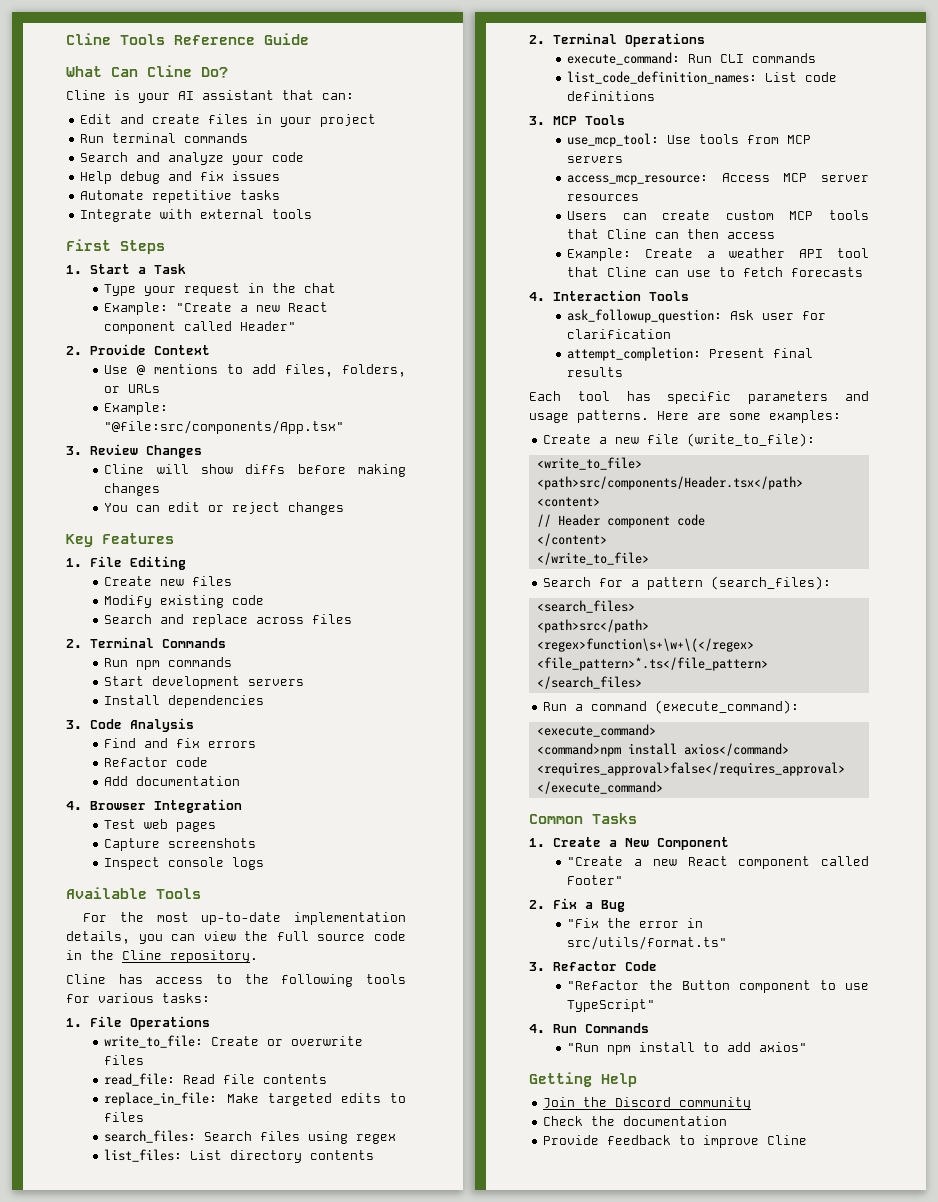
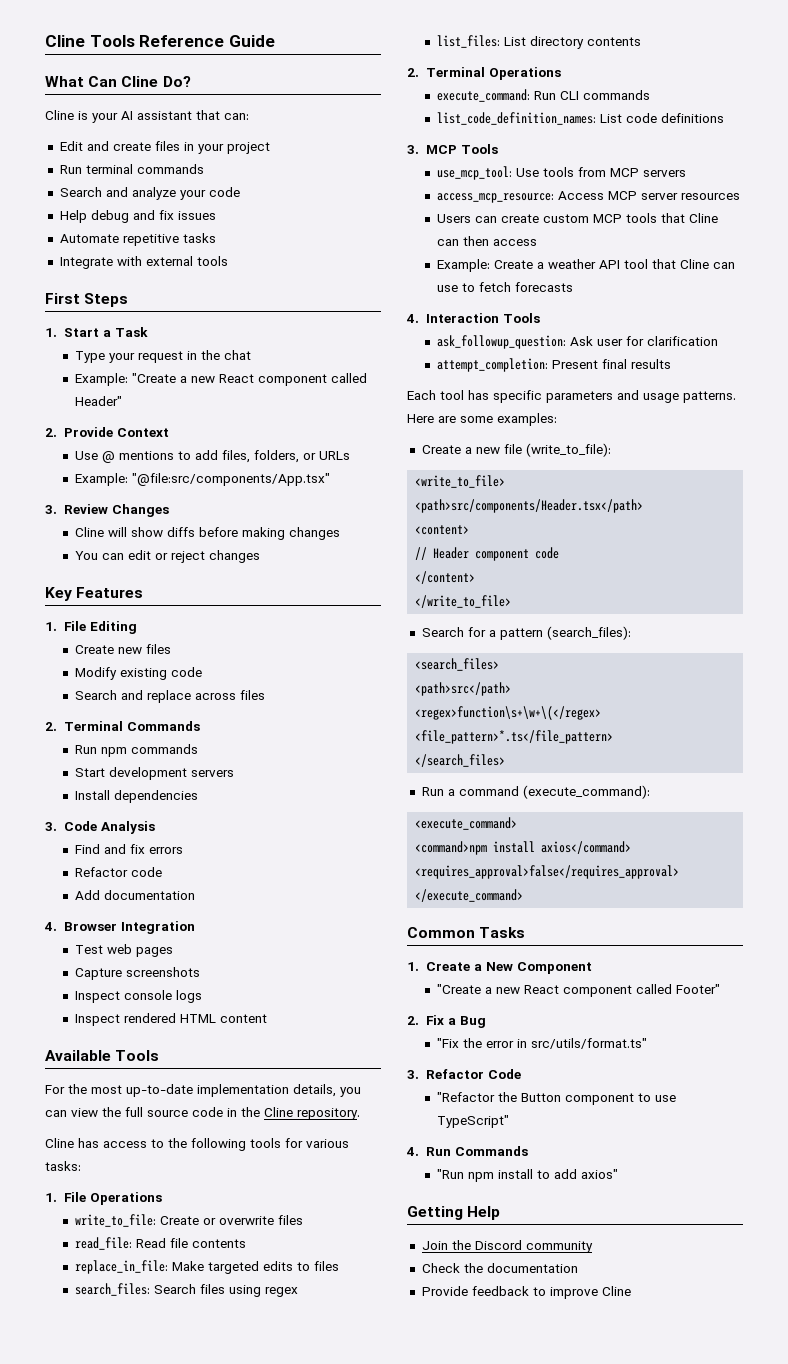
(265, 863) none -> [75,1013,268,1026] // Inspect rendered HTML content

